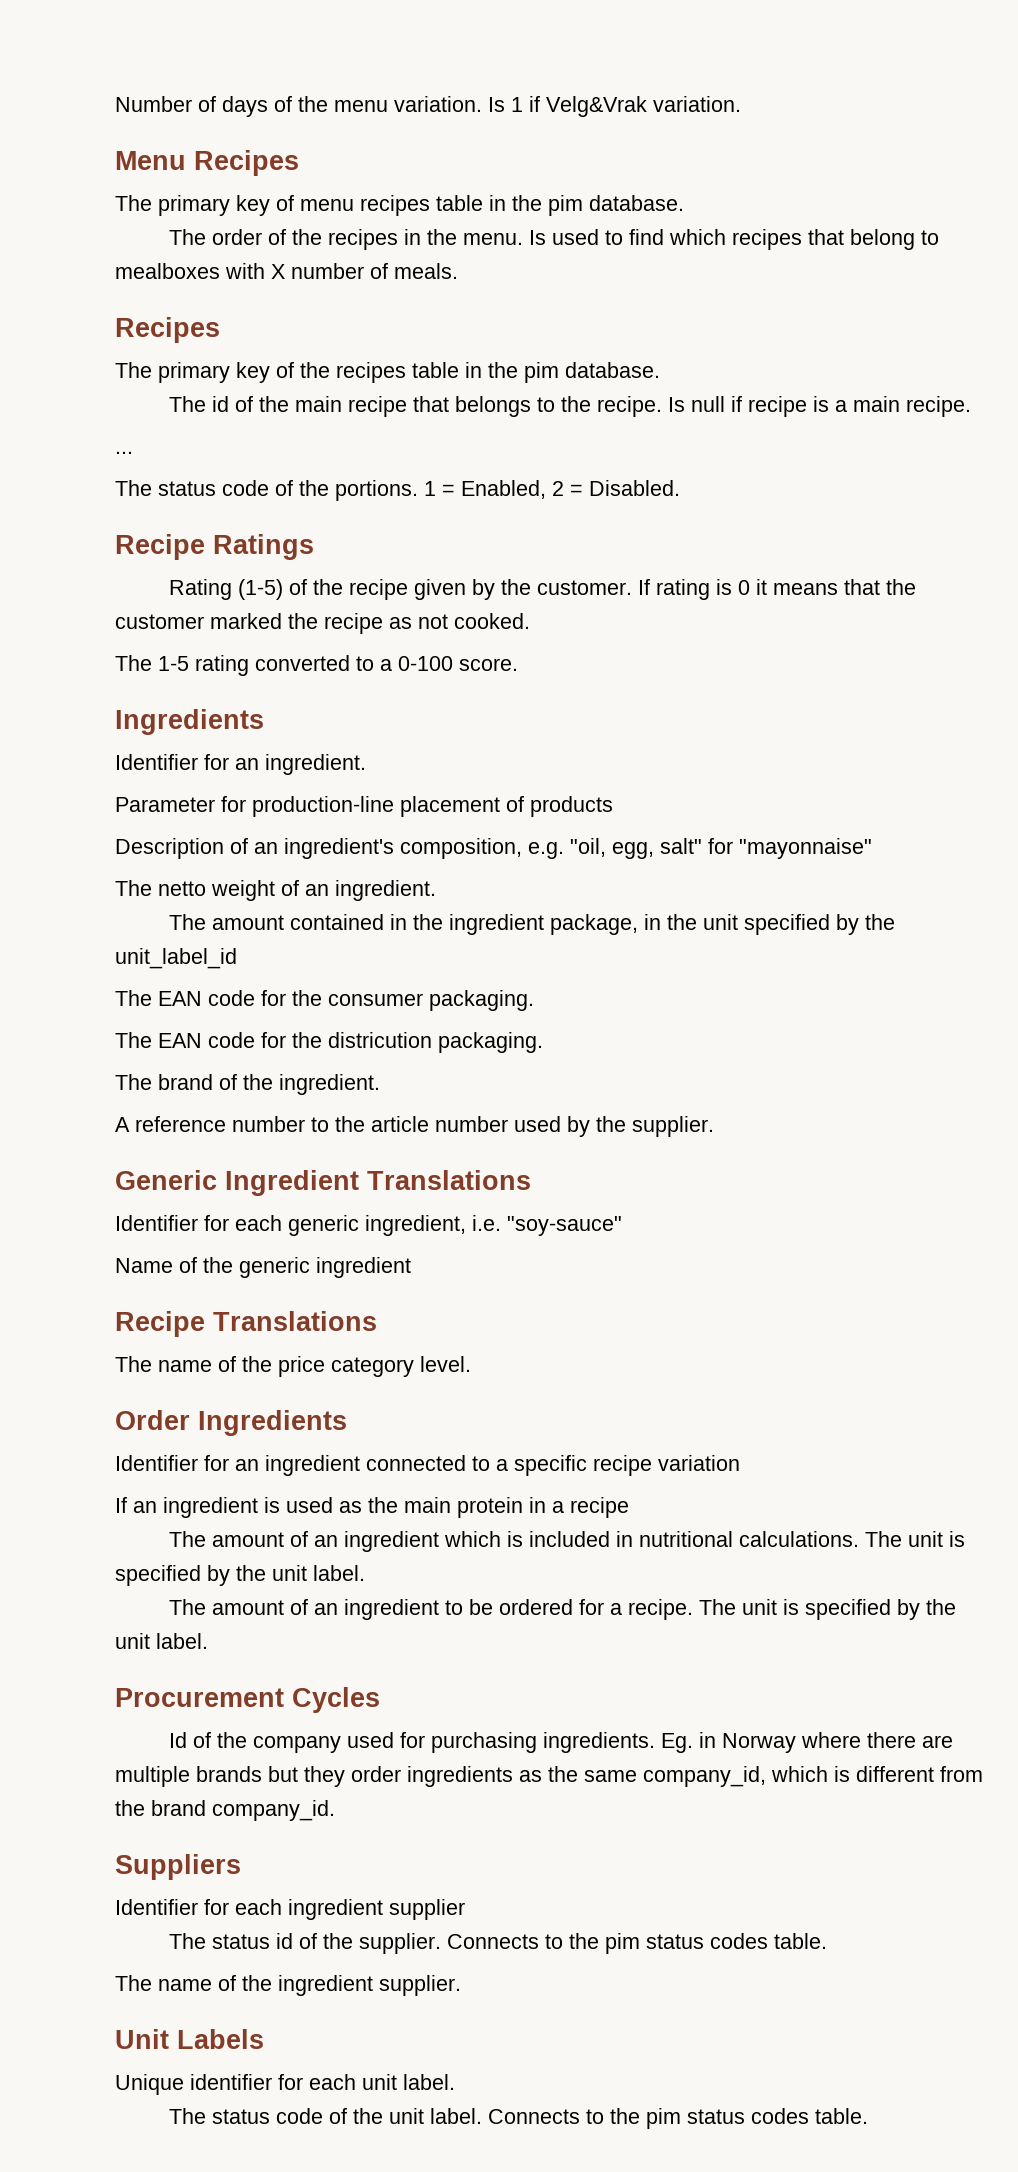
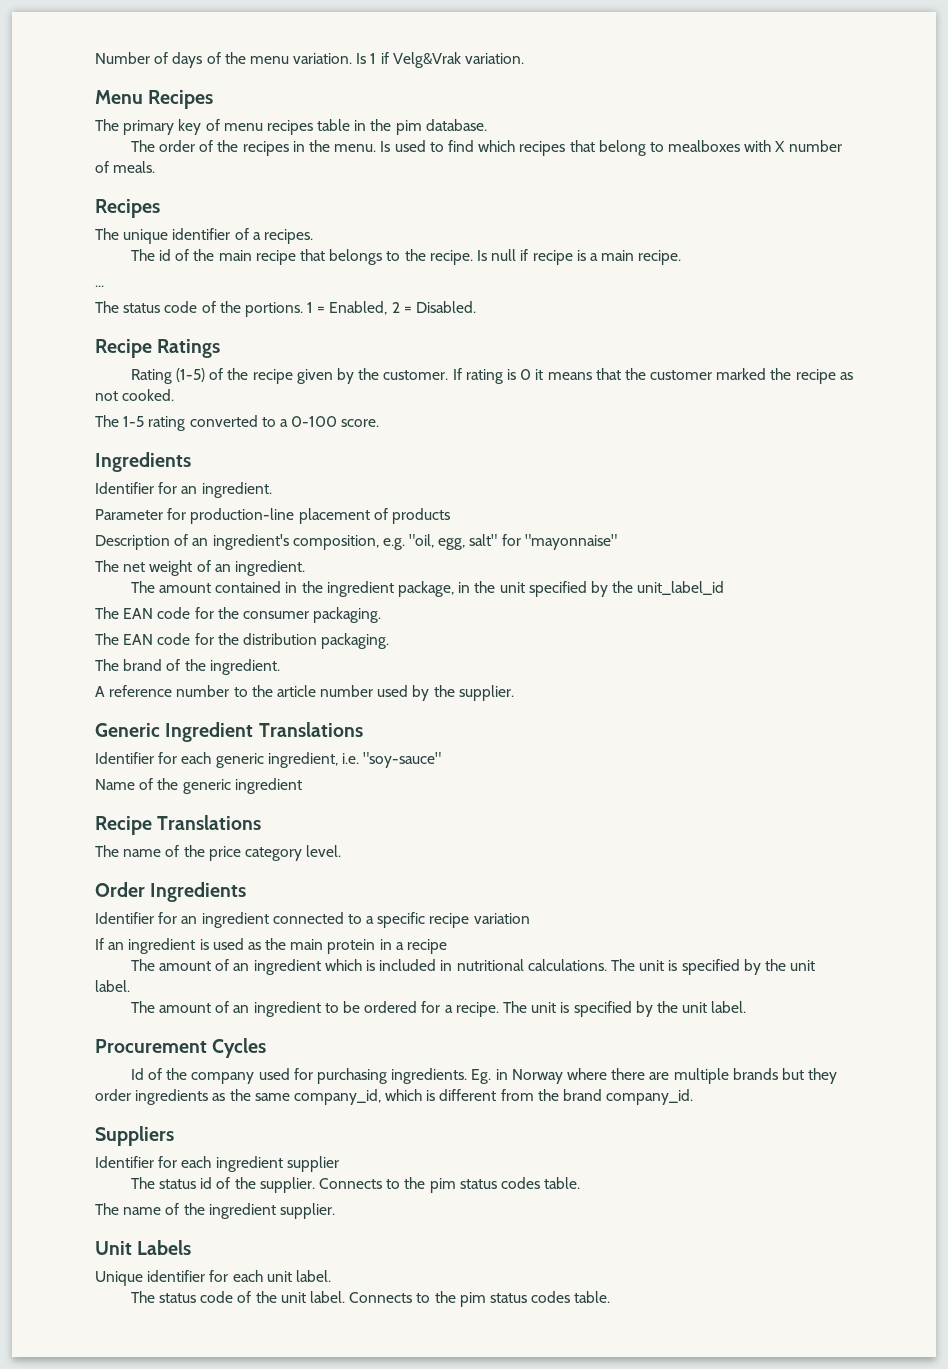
[158,362,660,383] primary key of the recipes table in the pim database. -> [123,228,313,244] unique identifier of a recipes.
[158,881,206,896] netto -> [123,562,146,572] net
[328,1032,432,1048] districution -> [242,633,317,645] distribution

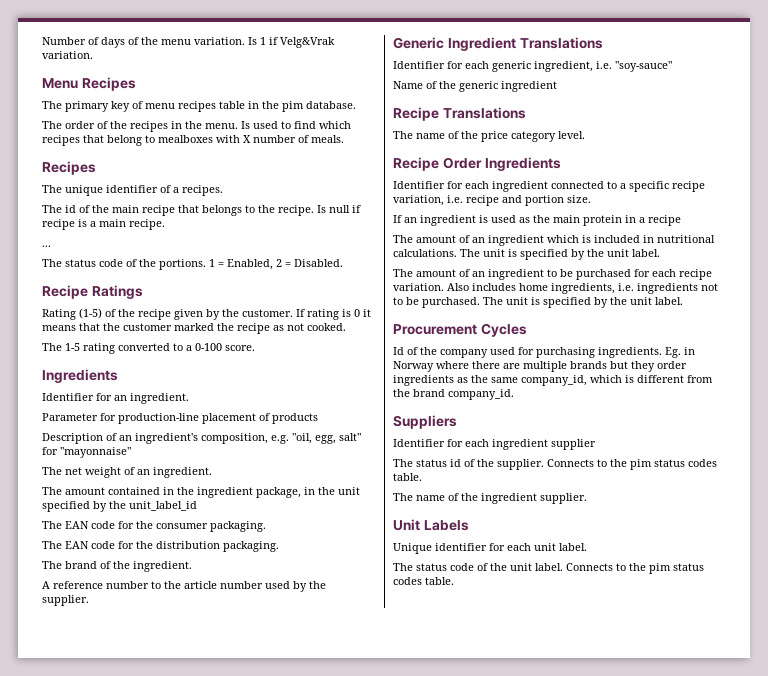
(342, 851) none -> [393,157,439,171] Recipe
[181,916,198,924] an -> [465,181,489,189] each
[473,913,530,924] variation -> [393,195,591,206] variation, i.e. recipe and portion size.
[364,1001,499,1017] ordered for a recipe. -> [576,269,712,280] [393,283,718,294] [393,297,480,308] purchased for each recipe variation. Also includes home ingredients, i.e. ingredients not to be purchased.

